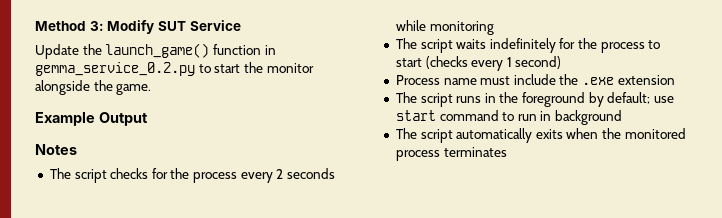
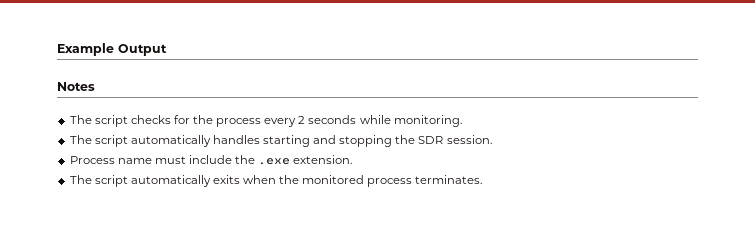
[35,20,241,34] [35,43,276,59] [35,62,314,76] [35,80,152,95] Method 3: Modify SUT Service // Update the launch_game() function in gemma_service_0.2.py to start the monitor alongside the game. // -> (57, 49) none
[429,21,494,35] [395,38,661,53] [395,56,562,71] monitoring // The script waits indefinitely for the process to start (checks every 1 second) -> [393,115,462,127] [69,135,492,147] monitoring. // The script automatically handles starting and stopping the SDR session.
[617,75,675,85] [395,92,675,107] [395,110,623,125] extension // The script runs in the foreground by default; use start command to run in background -> [293,155,353,164] extension.
[443,147,507,157] terminates -> [415,175,483,184] terminates.

